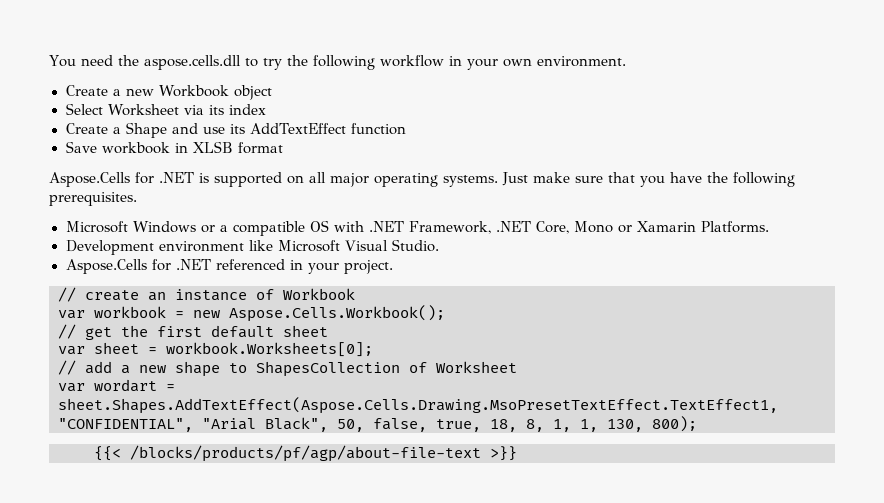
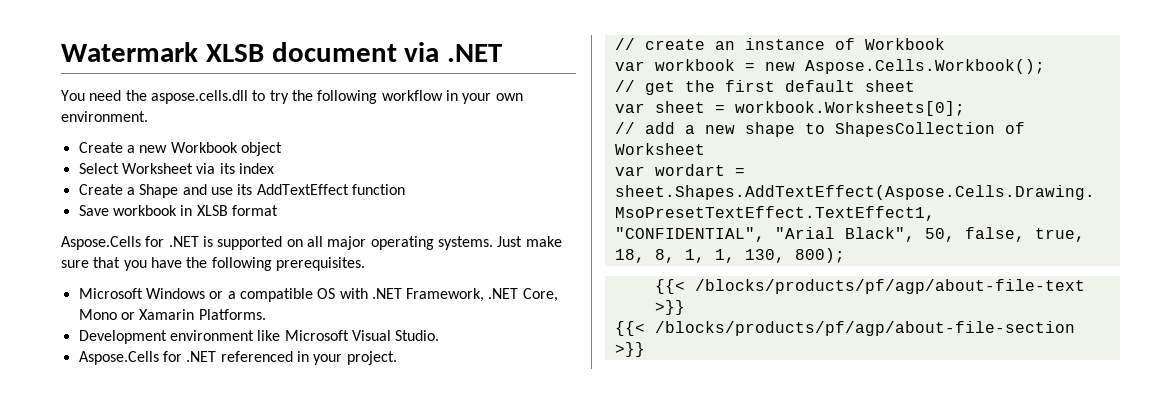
(49, 61) none -> [61,42,504,62] Watermark XLSB document via .NET //
(517, 453) none -> [614,321,1075,336] [614,342,645,357] // {{< /blocks/products/pf/agp/about-file-section >}}

